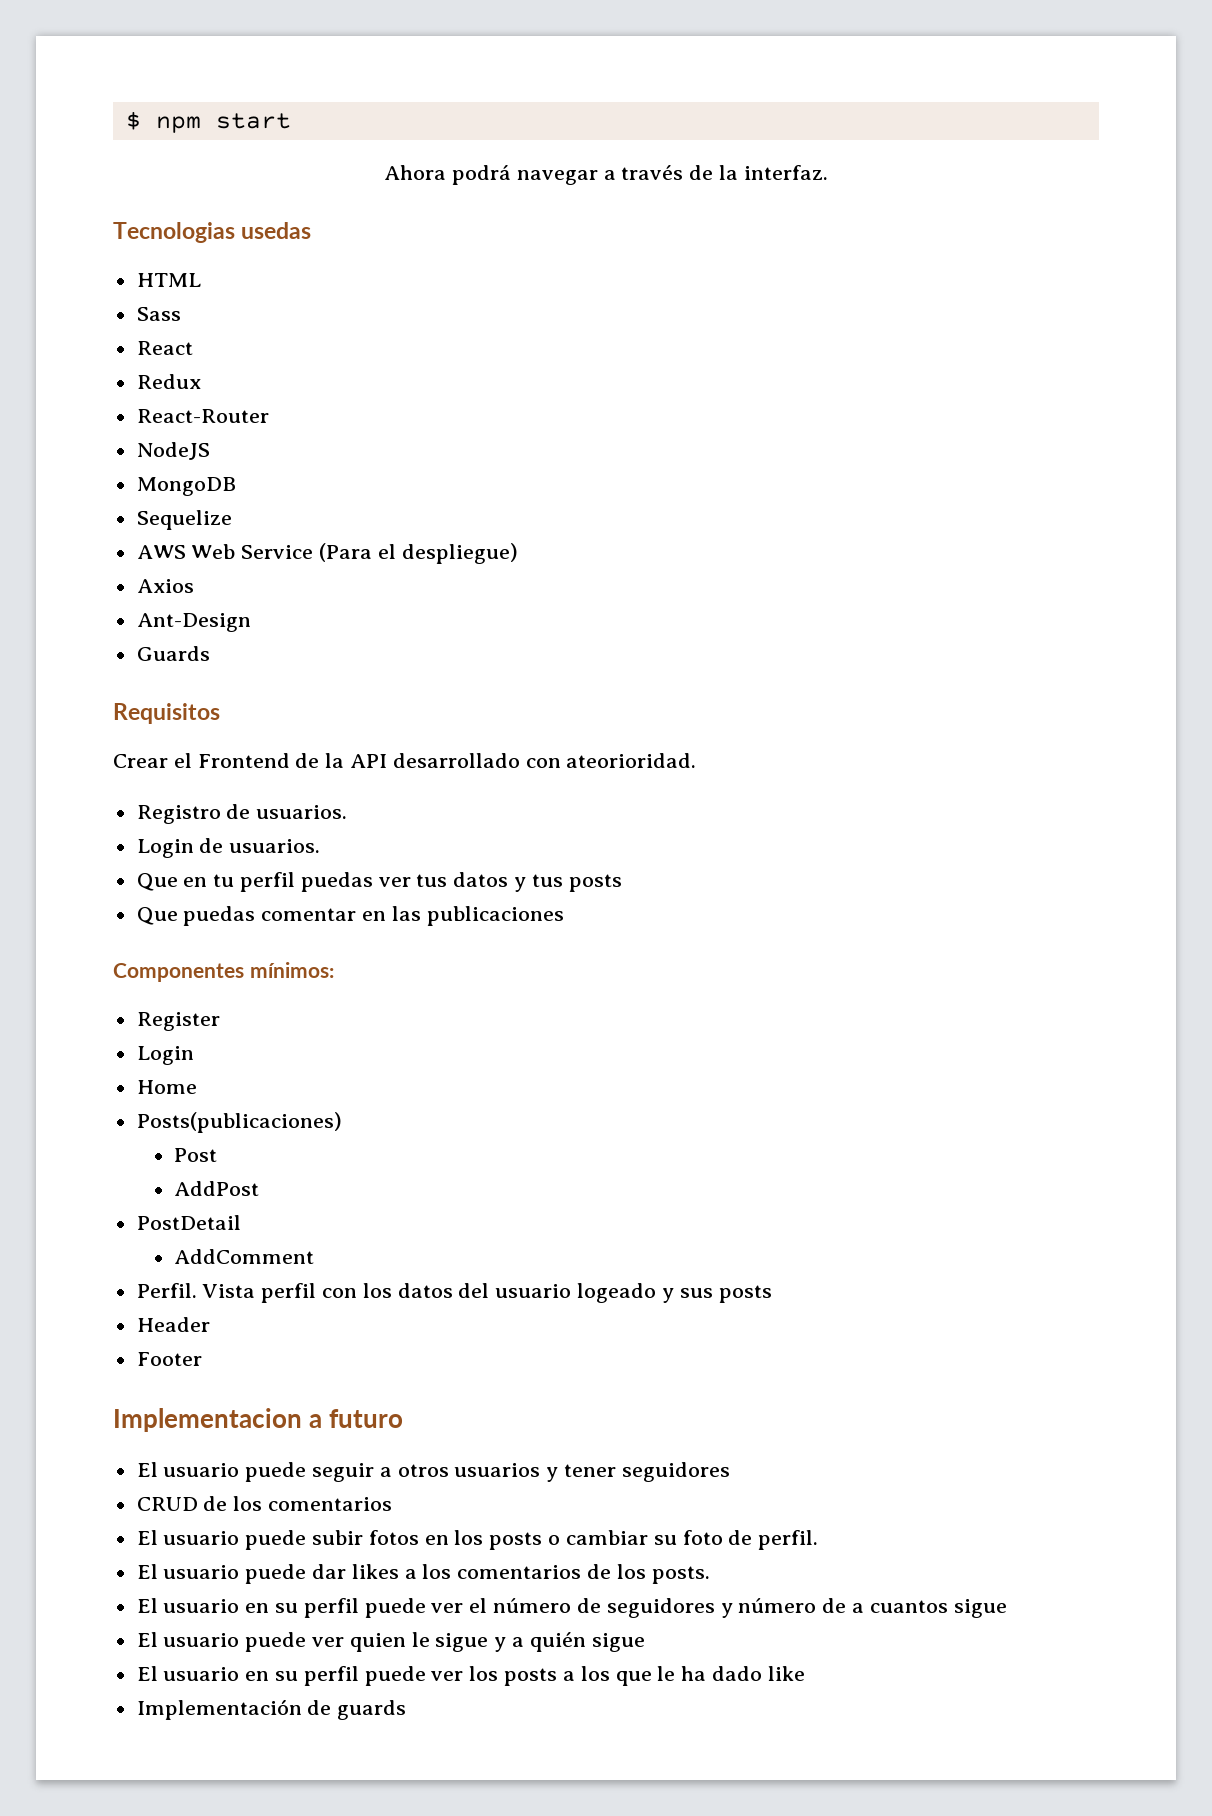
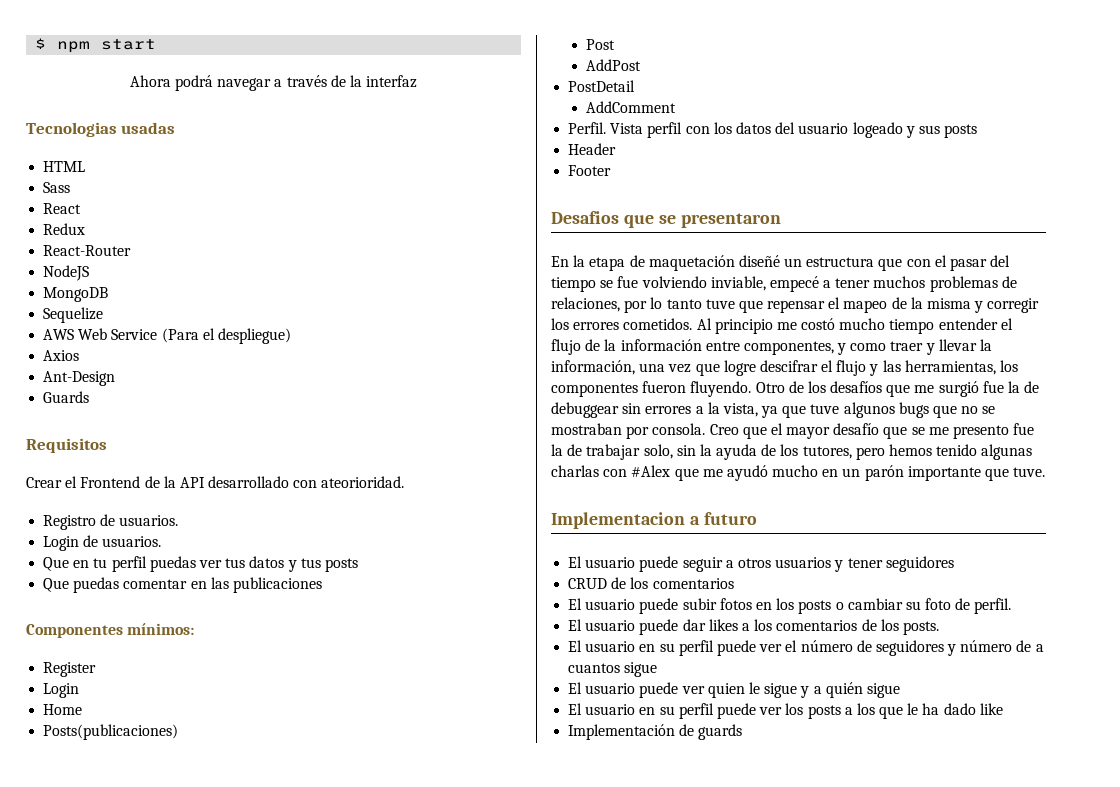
[743,165,828,180] interfaz. -> [366,75,418,88] interfaz
[241,222,312,239] usedas -> [121,122,176,134] usadas
(202, 1359) none -> [551,211,781,228] [551,255,1011,271] [551,276,1017,292] [551,297,1040,313] [551,318,1013,334] [551,339,993,355] [551,360,1019,376] [551,381,1040,397] [551,402,996,418] [551,423,1035,439] [551,444,1033,460] [551,465,1046,481] // Desafios que se presentaron // En la etapa de maquetación diseñé un estructura que con el pasar del tiempo se fue volviendo inviable, empecé a tener muchos problemas de relaciones, por lo tanto tuve que repensar el mapeo de la misma y corregir los errores cometidos. Al principio me costó mucho tiempo entender el flujo de la información entre componentes, y como traer y llevar la información, una vez que logre descifrar el flujo y las herramientas, los componentes fueron fluyendo. Otro de los desafíos que me surgió fue la de debuggear sin errores a la vista, ya que tuve algunos bugs que no se mostraban por consola. Creo que el mayor desafío que se me presento fue la de trabajar solo, sin la ayuda de los tutores, pero hemos tenido algunas charlas con #Alex que me ayudó mucho en un parón importante que tuve.

